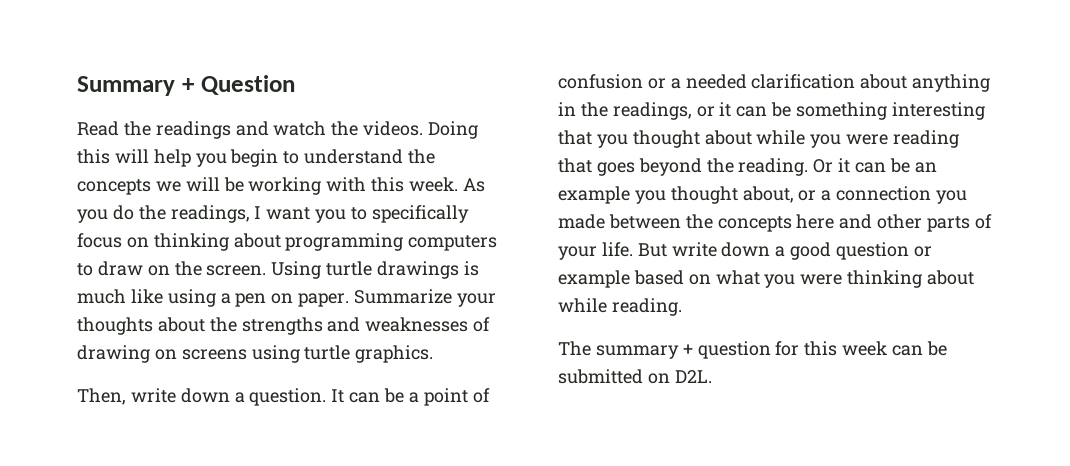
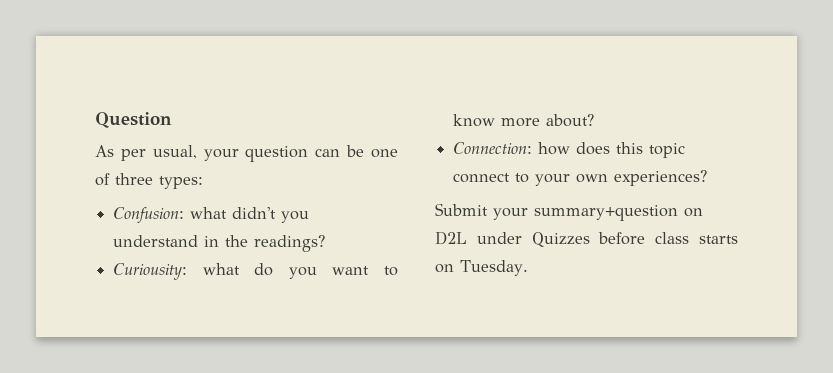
[77,76,194,96] Summary + -> (95, 120) none
[77,121,479,139] [77,149,436,167] [77,177,485,195] [77,205,469,223] [77,233,498,251] [77,261,479,279] [77,289,496,307] [77,317,491,335] [77,345,434,363] [77,388,490,406] [558,74,991,92] [558,102,985,120] [558,130,960,148] [558,158,937,176] [558,186,968,204] [558,214,992,232] [558,242,932,260] [558,270,975,288] [558,298,682,316] [558,341,947,359] [558,369,712,384] Read the readings and watch the videos. Doing this will help you begin to understand the concepts we will be working with this week. As you do the readings, I want you to specifically focus on thinking about programming computers to draw on the screen. Using turtle drawings is much like using a pen on paper. Summarize your thoughts about the strengths and weaknesses of drawing on screens using turtle graphics. // Then, write down a question. It can be a point of confusion or a needed clarification about anything in the readings, or it can be something interesting that you thought about while you were reading that goes beyond the reading. Or it can be an example you thought about, or a connection you made between the concepts here and other parts of your life. But write down a good question or example based on what you were thinking about while reading. // The summary + question for this week can be submitted on D2L. -> [95,145,398,162] [95,173,203,189] [113,207,310,224] [113,235,326,252] [113,263,398,280] [453,114,595,127] [453,142,686,158] [453,170,708,186] [435,203,703,221] [435,231,738,247] [435,260,528,276] As per usual, your question can be one of three types: // Confusion: what didn't you understand in the readings? // Curiousity: what do you want to know more about? // Connection: how does this topic connect to your own experiences? // Submit your summary+question on D2L under Quizzes before class starts on Tuesday.

